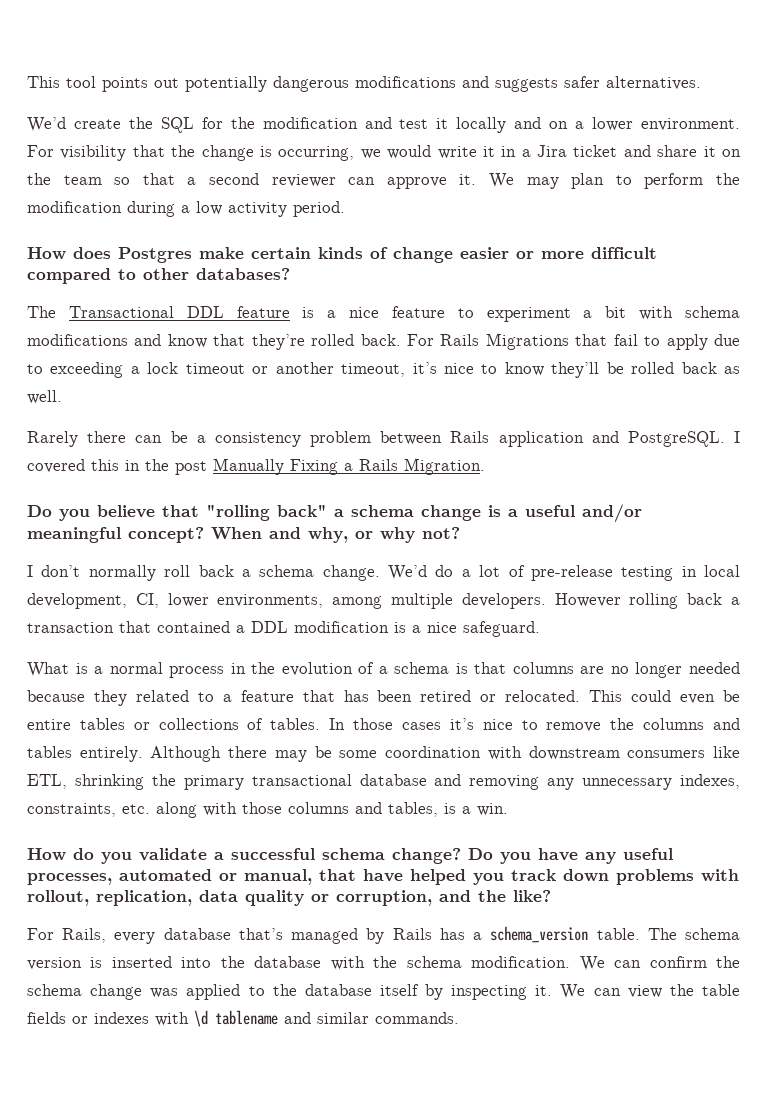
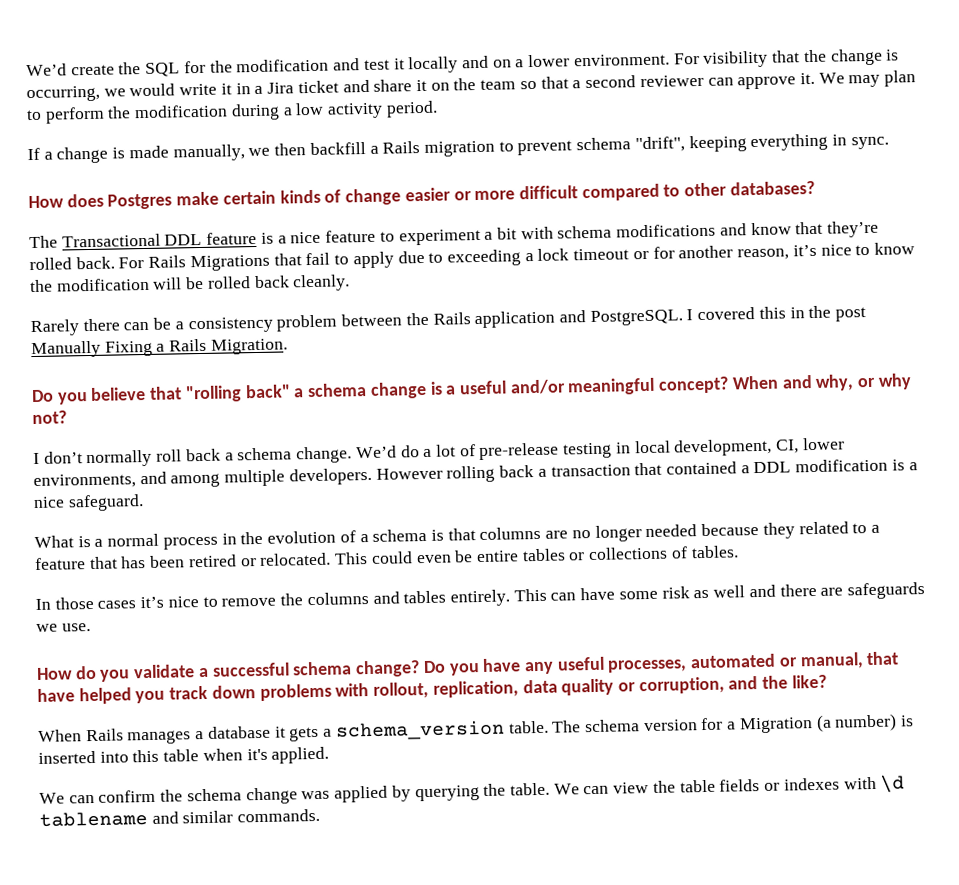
[27,76,701,92] This tool points out potentially dangerous modifications and suggests safer alternatives. // -> (26, 70) none
(345, 209) none -> [27,133,889,164] // If a change is made manually, we then backfill a Rails migration to prevent schema "drift", keeping everything in sync.
[275,362,406,377] another timeout, -> [652,245,790,261] for another reason,
[551,362,600,378] they’ll -> [30,277,183,293] the modification will
[724,366,740,374] [27,390,62,404] as well. -> [292,274,351,292] cleanly.
(443, 438) none -> [405,312,429,326] the
(324, 601) none -> [139,471,167,485] and
(321, 724) none -> (739, 552) //
[150,746,741,762] [27,774,740,790] [27,802,508,818] Although there may be some coordination with downstream consumers like ETL, shrinking the primary transactional database and removing any unnecessary indexes, constraints, etc. along with those columns and tables, is a win. -> [513,582,925,602] [36,623,91,632] This can have some risk as well and there are safeguards we use.
[27,928,465,944] For Rails, every database that’s managed by Rails has -> [38,725,320,745] When Rails manages a database it gets
[90,956,571,970] is inserted into the database with the schema modification. -> [700,713,915,734] [38,746,330,764] for a Migration (a number) is inserted into this table when it's applied. //
[248,984,553,1000] to the database itself by inspecting it. -> [391,782,550,802] by querying the table.

